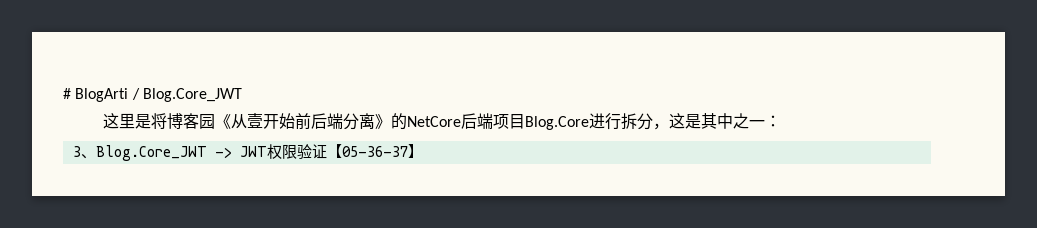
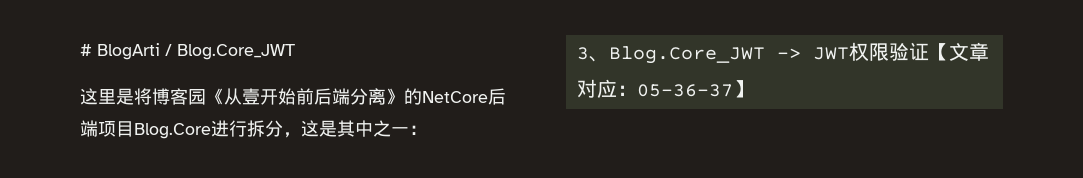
(342, 151) none -> [948,42,989,61] [576,79,637,98] 文章对应：

